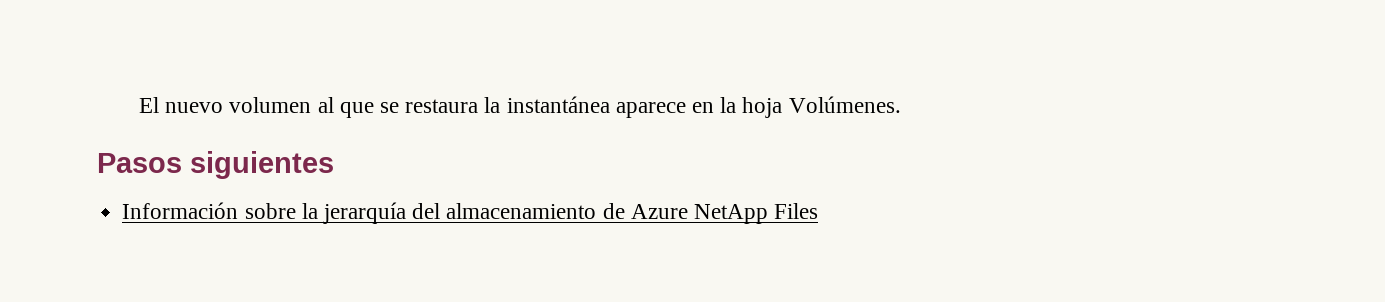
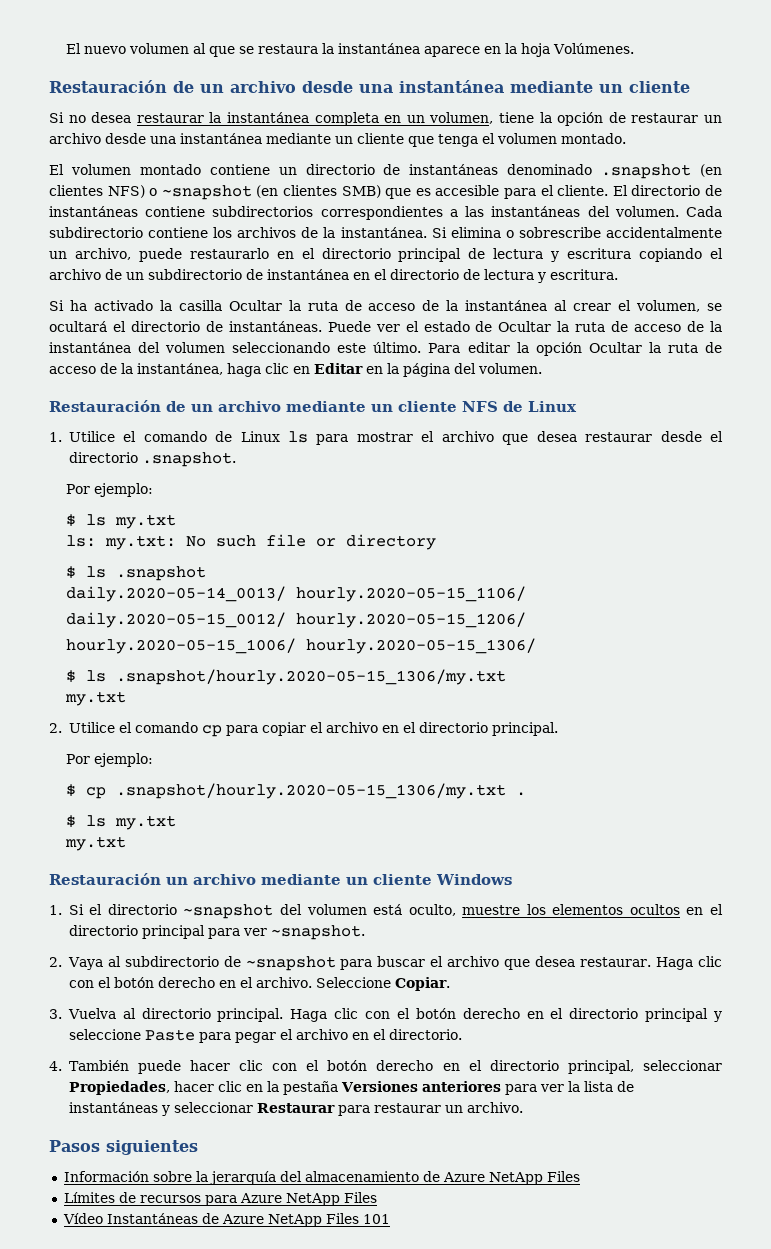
(901, 104) none -> [49,80,690,93] [49,112,723,126] [49,133,626,147] [49,164,722,179] [49,185,723,200] [49,206,722,220] [49,227,722,238] [49,248,723,262] [49,269,618,283] [49,300,723,312] [49,321,722,332] [49,342,723,356] [49,363,542,377] [49,400,577,412] [49,431,723,445] [68,452,236,467] [65,483,153,497] [65,514,176,529] [65,534,436,550] [65,566,206,581] [65,586,526,602] [65,612,526,628] [65,638,536,654] [65,669,506,685] [64,691,126,706] [49,722,558,737] [65,753,153,767] [65,783,526,799] [65,815,176,830] [64,836,126,851] [49,873,512,885] [49,904,723,919] [68,925,365,940] [49,956,723,971] [68,977,450,991] [49,1008,722,1022] [68,1029,462,1043] [49,1060,722,1074] [68,1081,634,1095] [68,1102,523,1116] // Restauración de un archivo desde una instantánea mediante un cliente // Si no desea restaurar la instantánea completa en un volumen, tiene la opción de restaurar un archivo desde una instantánea mediante un cliente que tenga el volumen montado. // El volumen montado contiene un directorio de instantáneas denominado .snapshot (en clientes NFS) o ~snapshot (en clientes SMB) que es accesible para el cliente. El directorio de instantáneas contiene subdirectorios correspondientes a las instantáneas del volumen. Cada subdirectorio contiene los archivos de la instantánea. Si elimina o sobrescribe accidentalmente un archivo, puede restaurarlo en el directorio principal de lectura y escritura copiando el archivo de un subdirectorio de instantánea en el directorio de lectura y escritura. // Si ha activado la casilla Ocultar la ruta de acceso de la instantánea al crear el volumen, se ocultará el directorio de instantáneas. Puede ver el estado de Ocultar la ruta de acceso de la instantánea del volumen seleccionando este último. Para editar la opción Ocultar la ruta de acceso de la instantánea, haga clic en Editar en la página del volumen. // Restauración de un archivo mediante un cliente NFS de Linux // 1. Utilice el comando de Linux ls para mostrar el archivo que desea restaurar desde el directorio .snapshot. // Por ejemplo: // $ ls my.txt // ls: my.txt: No such file or directory // $ ls .snapshot // daily.2020-05-14_0013/ hourly.2020-05-15_1106/ // daily.2020-05-15_0012/ hourly.2020-05-15_1206/ // hourly.2020-05-15_1006/ hourly.2020-05-15_1306/ // $ ls .snapshot/hourly.2020-05-15_1306/my.txt // my.txt // 2. Utilice el comando cp para copiar el archivo en el directorio principal. // Por ejemplo: // $ cp .snapshot/hourly.2020-05-15_1306/my.txt . // $ ls my.txt // my.txt // Restauración un archivo mediante un cliente Windows // 1. Si el directorio ~snapshot del volumen está oculto, muestre los elementos ocultos en el directorio principal para ver ~snapshot. // 2. Vaya al subdirectorio de ~snapshot para buscar el archivo que desea restaurar. Haga clic con el botón derecho en el archivo. Seleccione Copiar. // 3. Vuelva al directorio principal. Haga clic con el botón derecho en el directorio principal y seleccione Paste para pegar el archivo en el directorio. // 4. También puede hacer clic con el botón derecho en el directorio principal, seleccionar Propiedades, hacer clic en la pestaña Versiones anteriores para ver la lista de instantáneas y seleccionar Restaurar para restaurar un archivo.
(819, 211) none -> [63,1192,377,1206] [62,1213,390,1227] // Límites de recursos para Azure NetApp Files // Vídeo Instantáneas de Azure NetApp Files 101

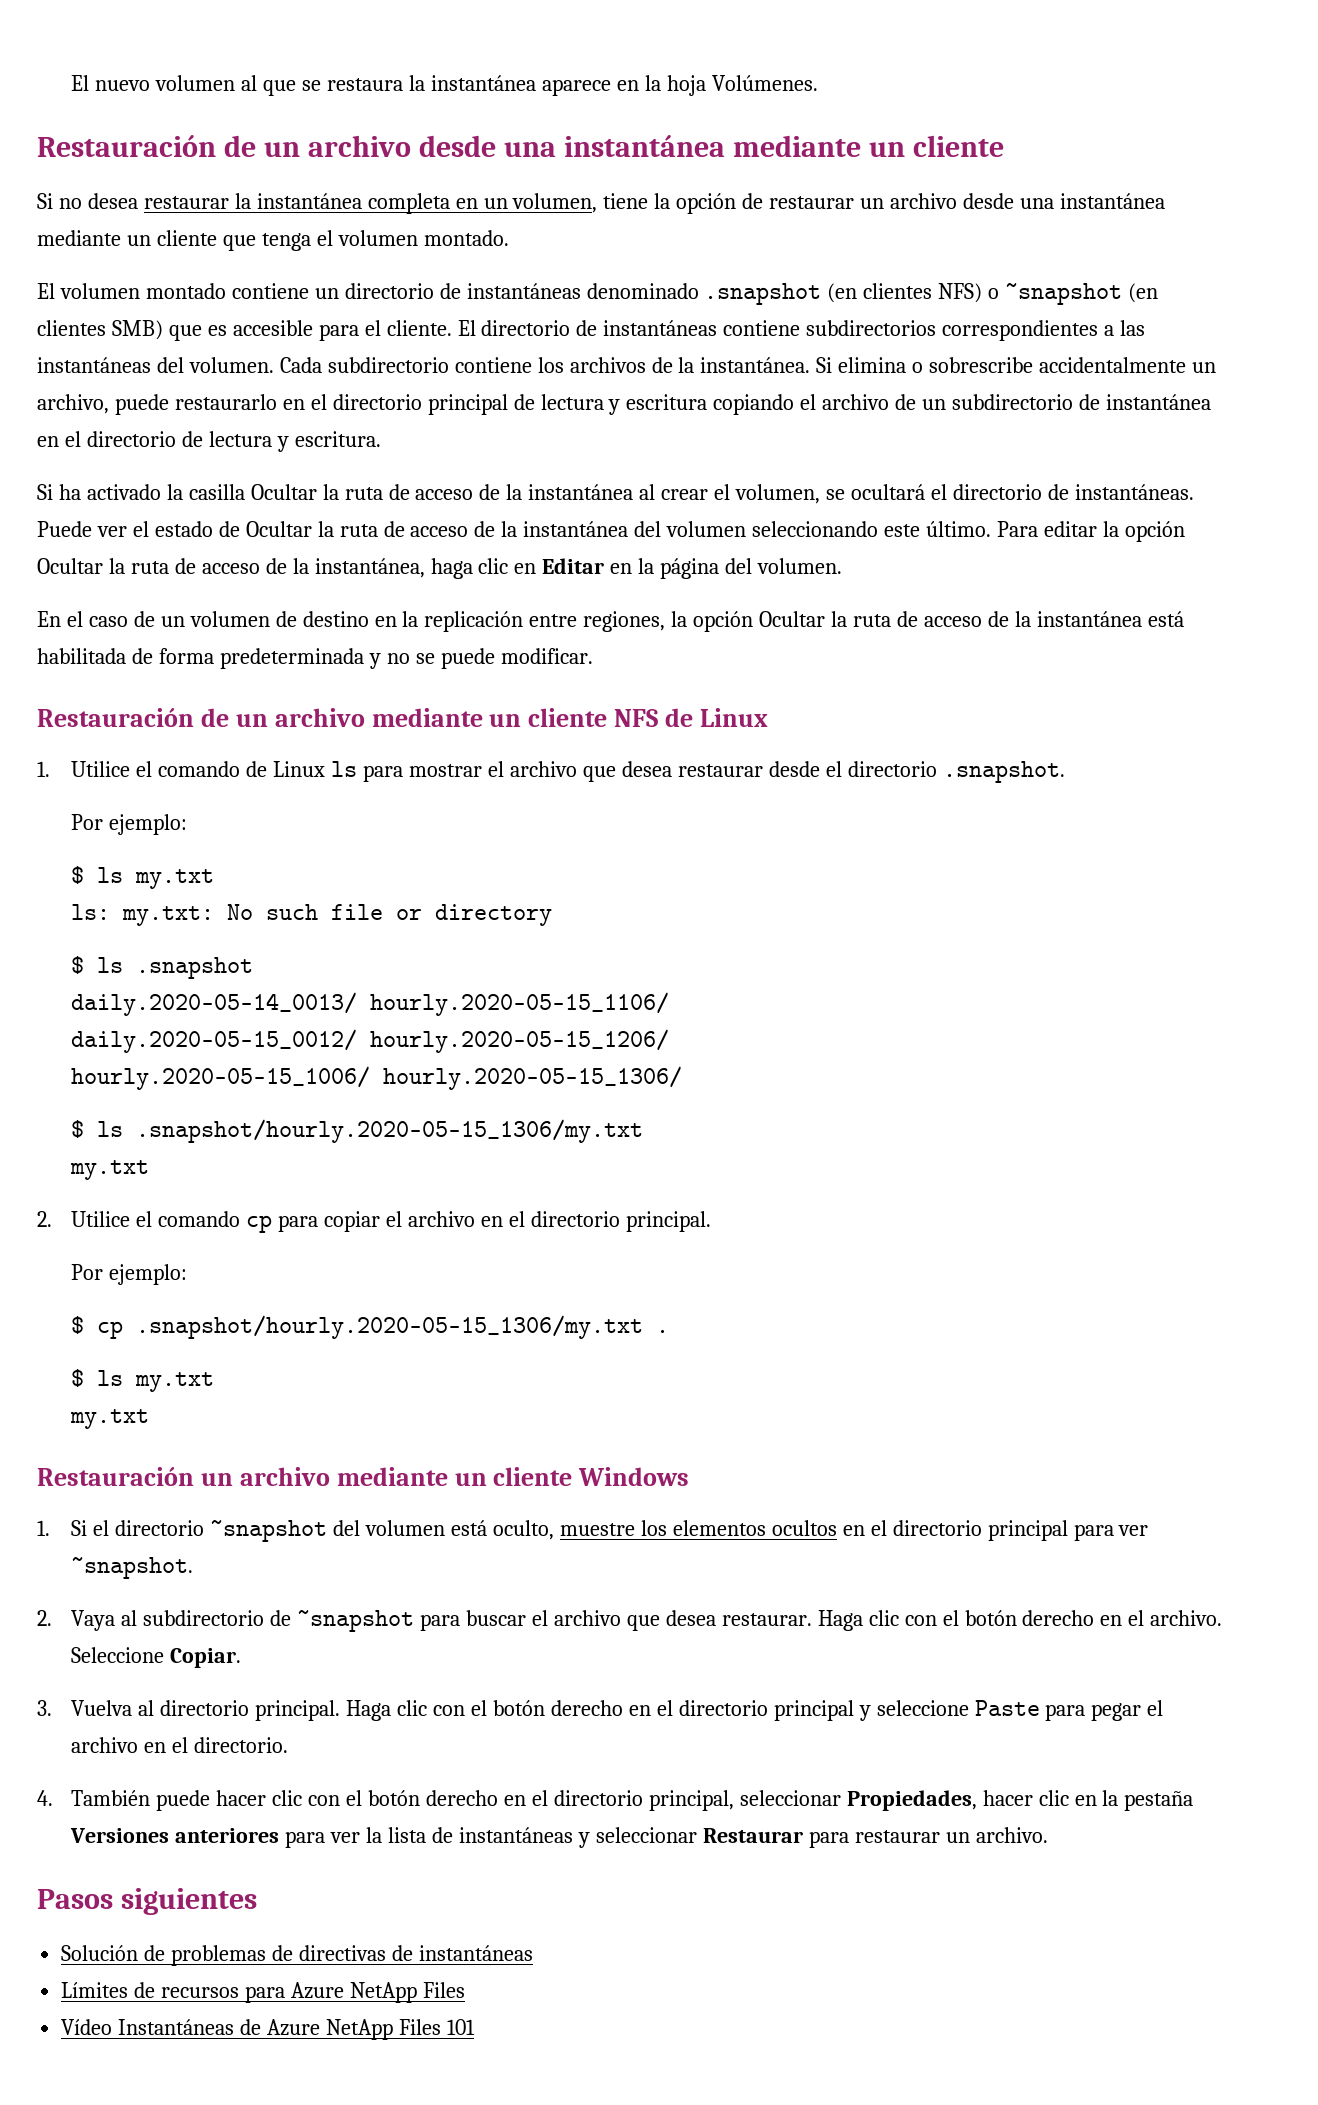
(542, 368) none -> [37,611,1184,632] [37,648,593,669] // En el caso de un volumen de destino en la replicación entre regiones, la opción Ocultar la ruta de acceso de la instantánea está habilitada de forma predeterminada y no se puede modificar.
[63,1171,580,1185] Información sobre la jerarquía del almacenamiento de Azure NetApp Files -> [61,1945,533,1966] Solución de problemas de directivas de instantáneas

